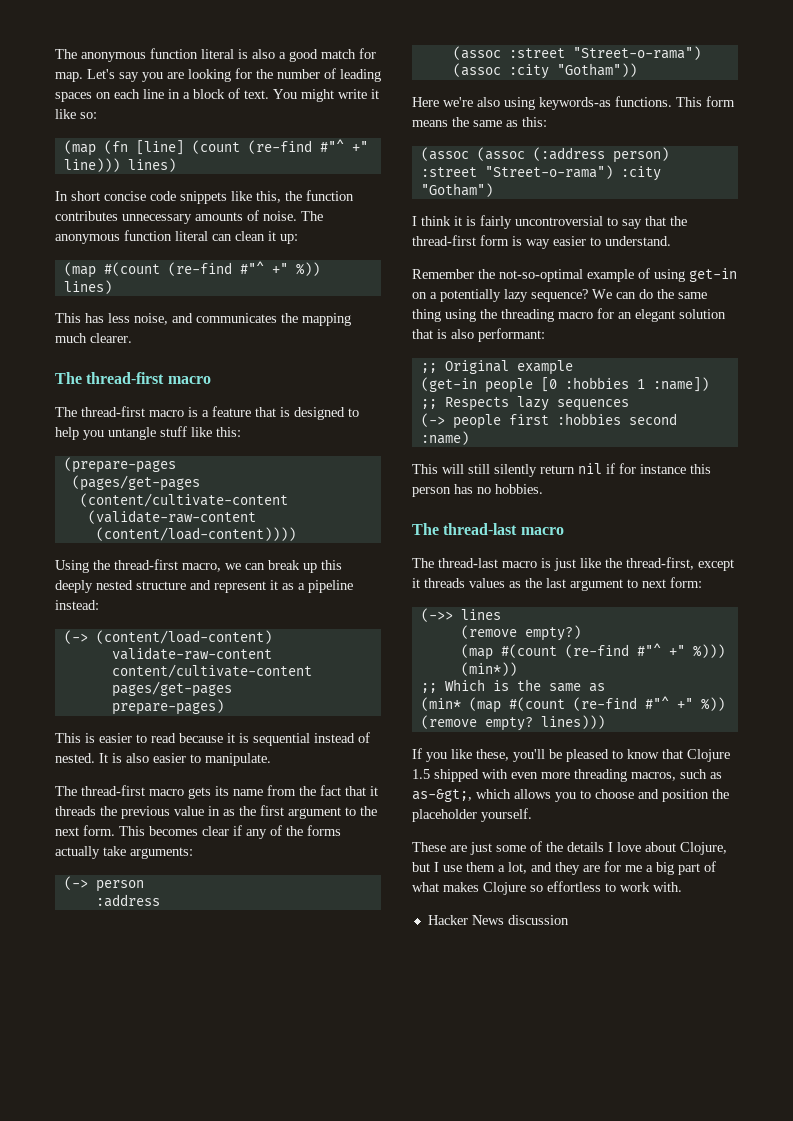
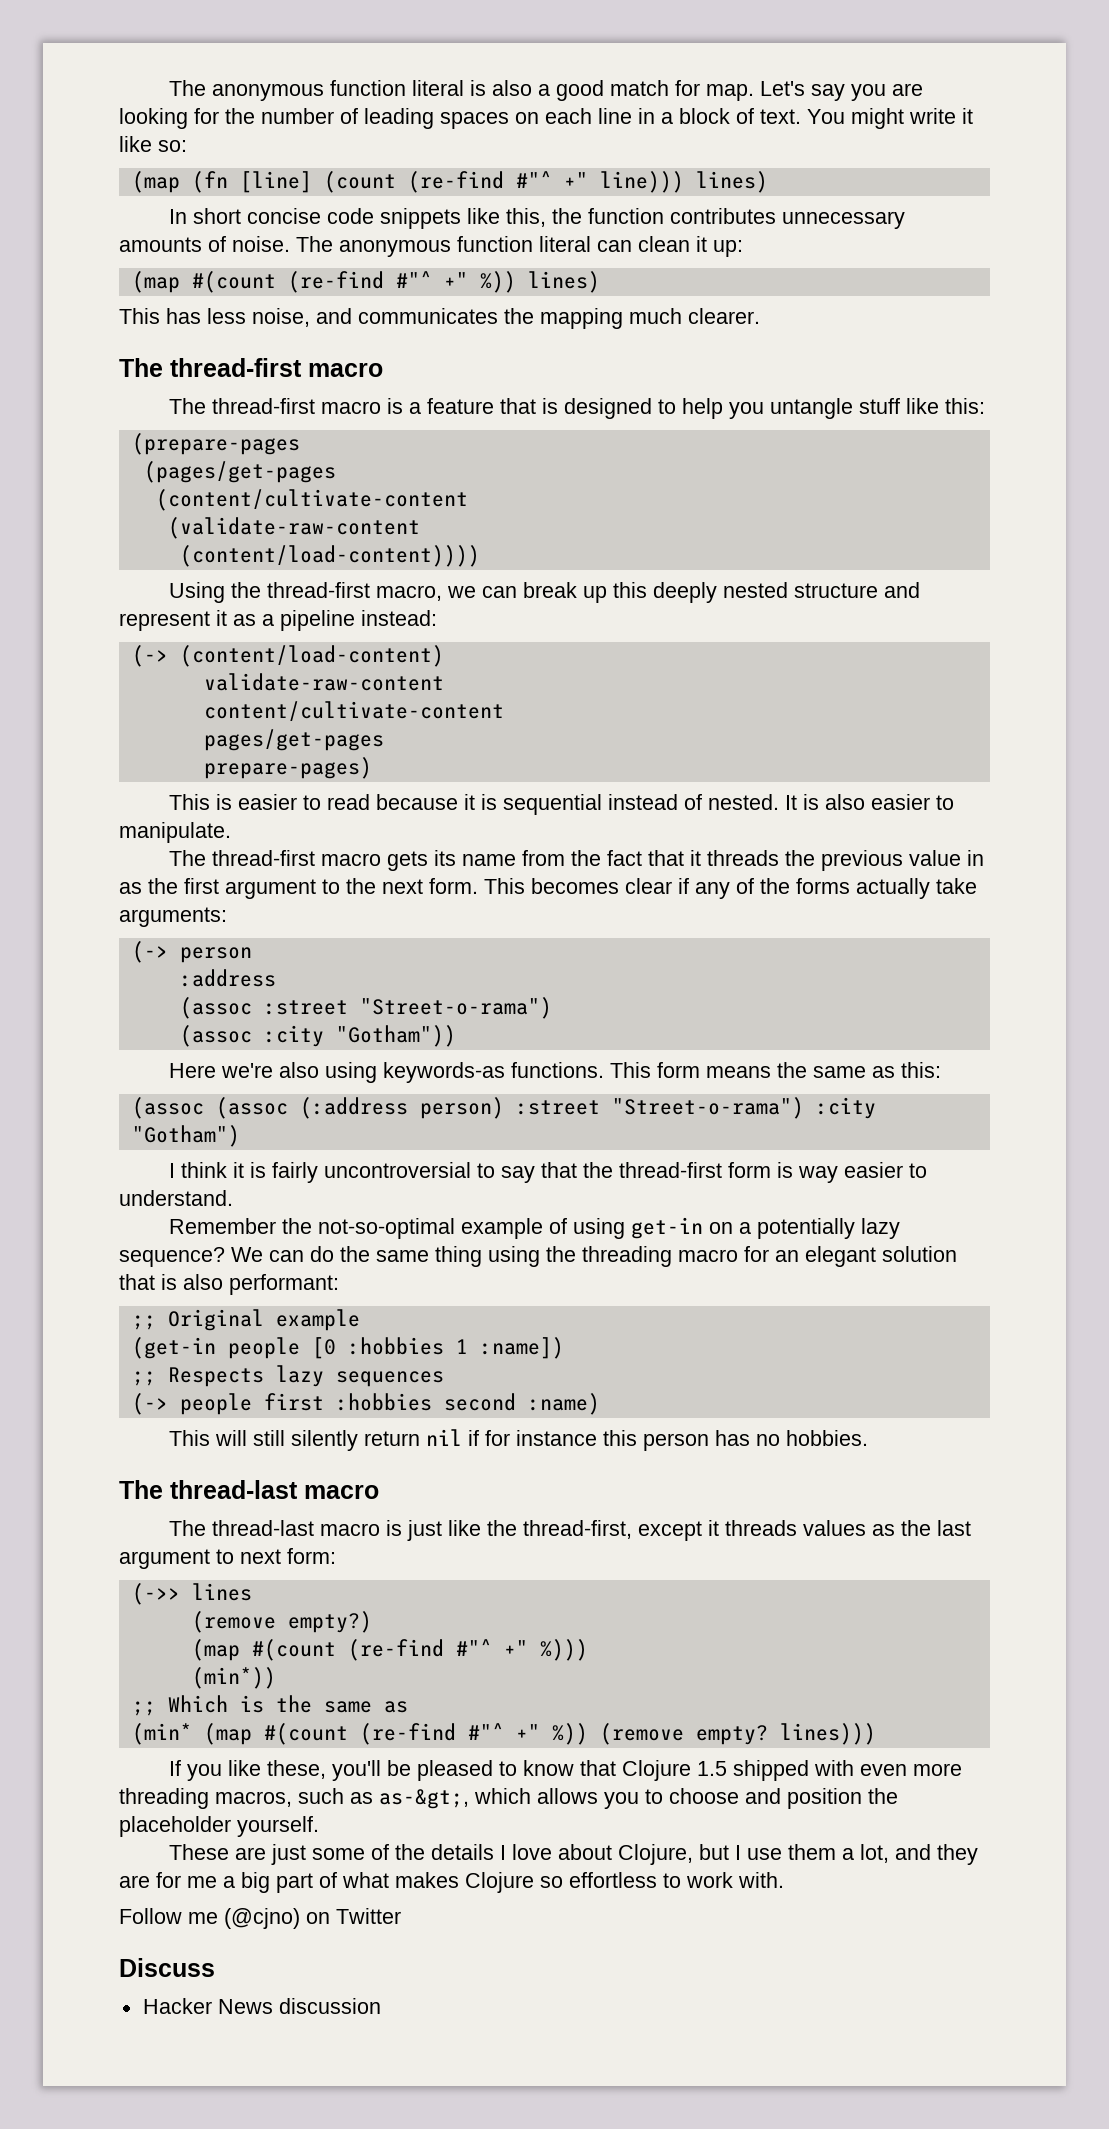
(682, 887) none -> [119,1908,401,1929] [119,1958,215,1977] // Follow me (@cjno) on Twitter // Discuss

